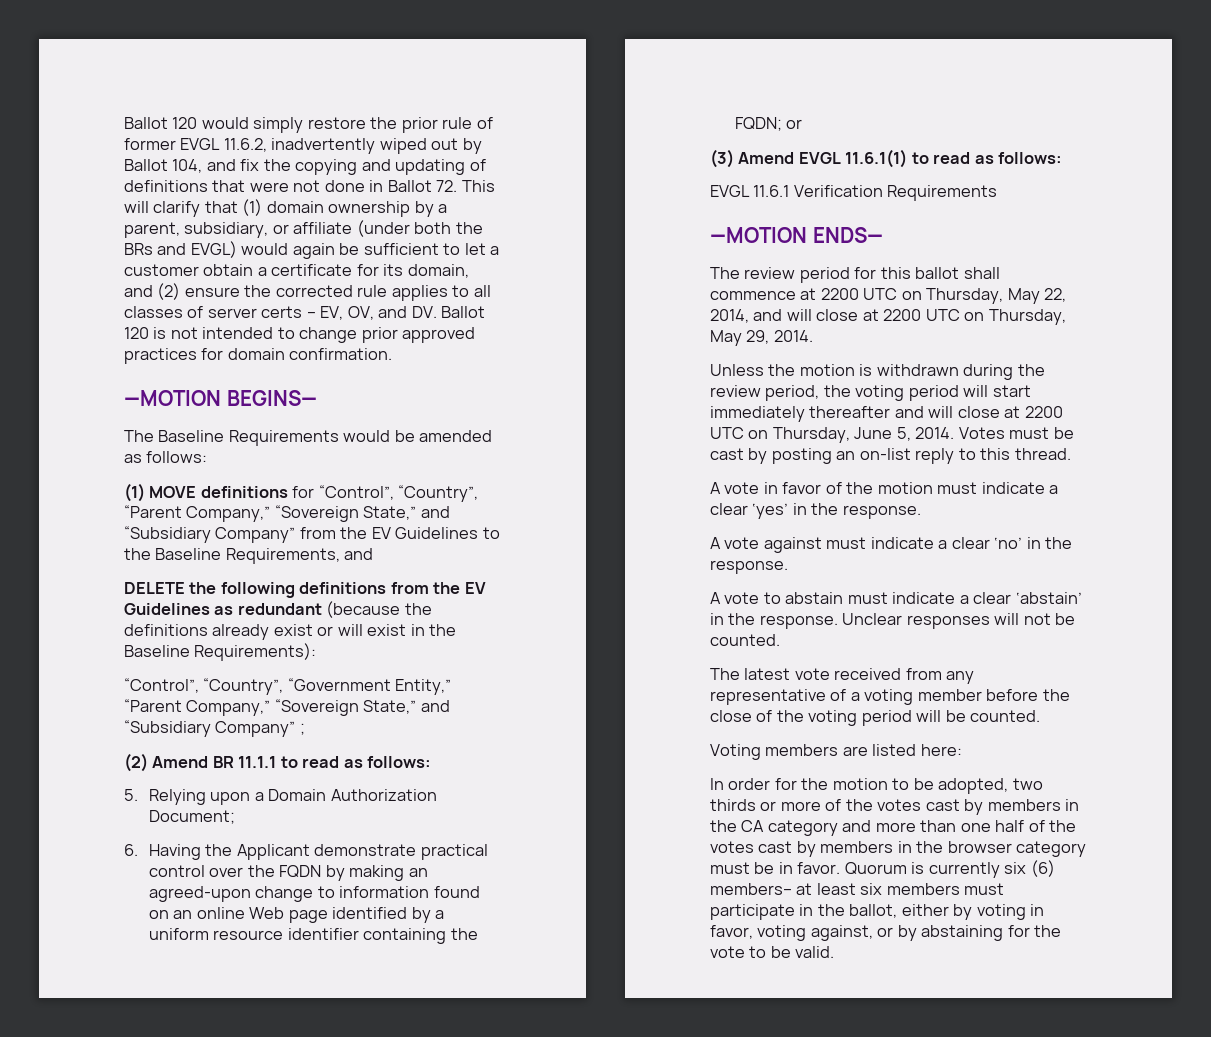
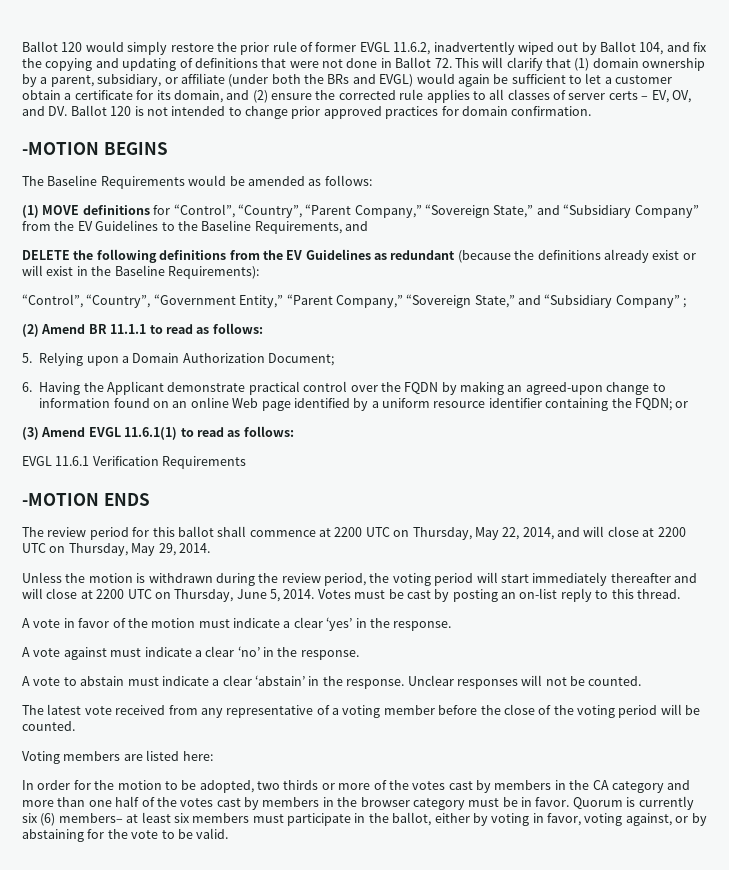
[124,390,317,406] —MOTION BEGINS— -> [22,142,168,155] -MOTION BEGINS
[710,227,883,243] —MOTION ENDS— -> [22,493,150,506] -MOTION ENDS

